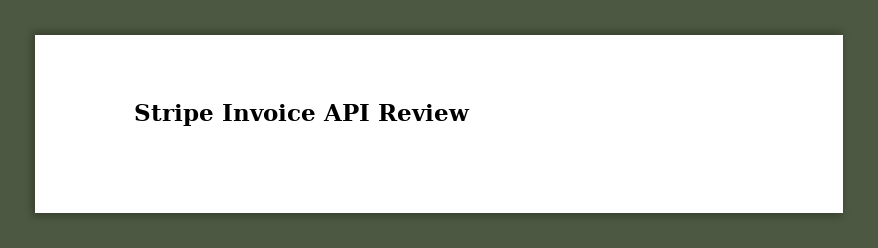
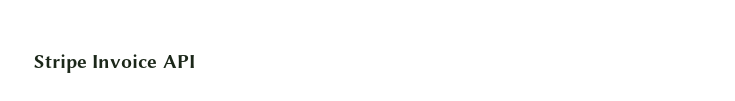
[378,104,470,121] Review -> (195, 61) none

